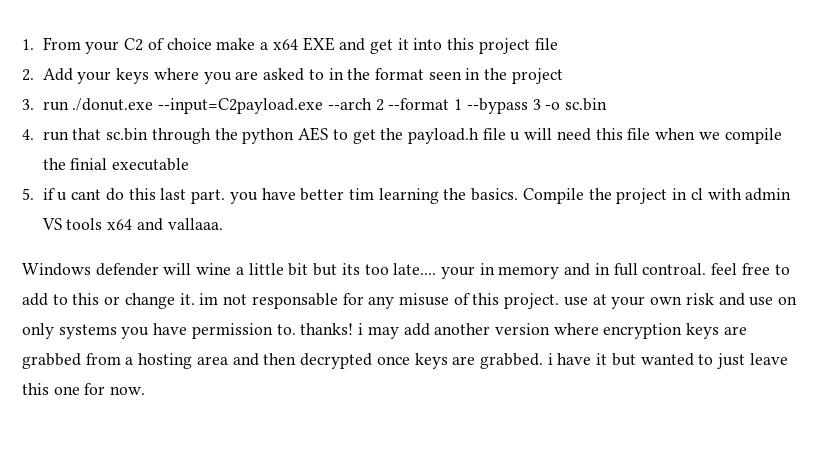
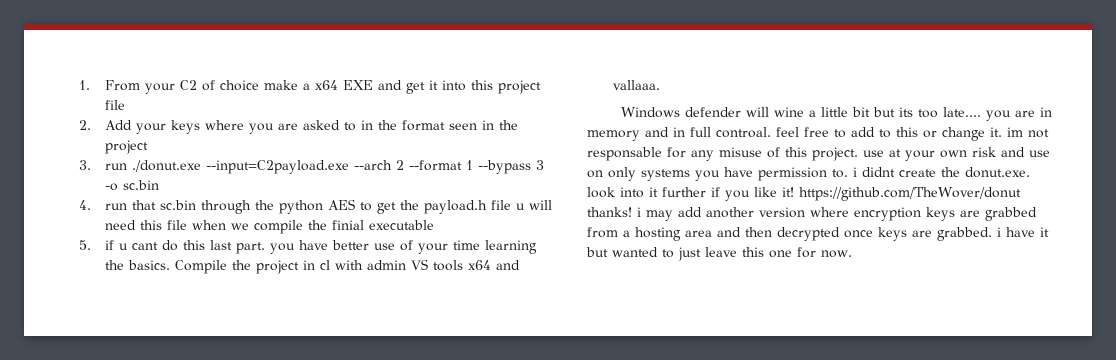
[349,188,374,200] tim -> [374,240,481,254] use of your time
[440,266,475,279] your -> [986,110,1036,121] you are
(296, 329) none -> [853,167,1030,178] [587,187,1021,201] i didnt create the donut.exe. look into it further if you like it! https://github.com/TheWover/donut

